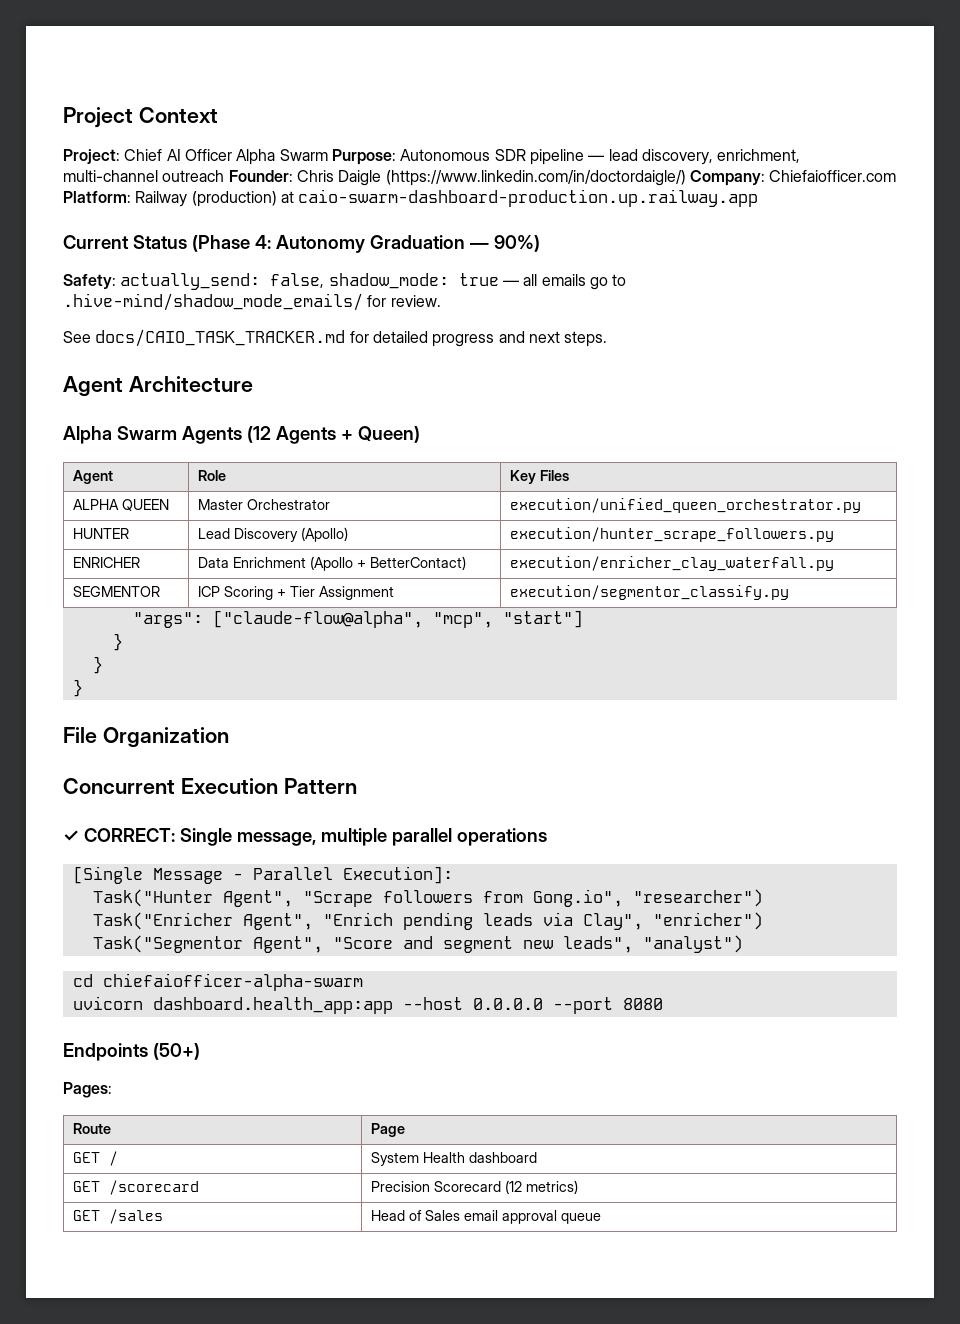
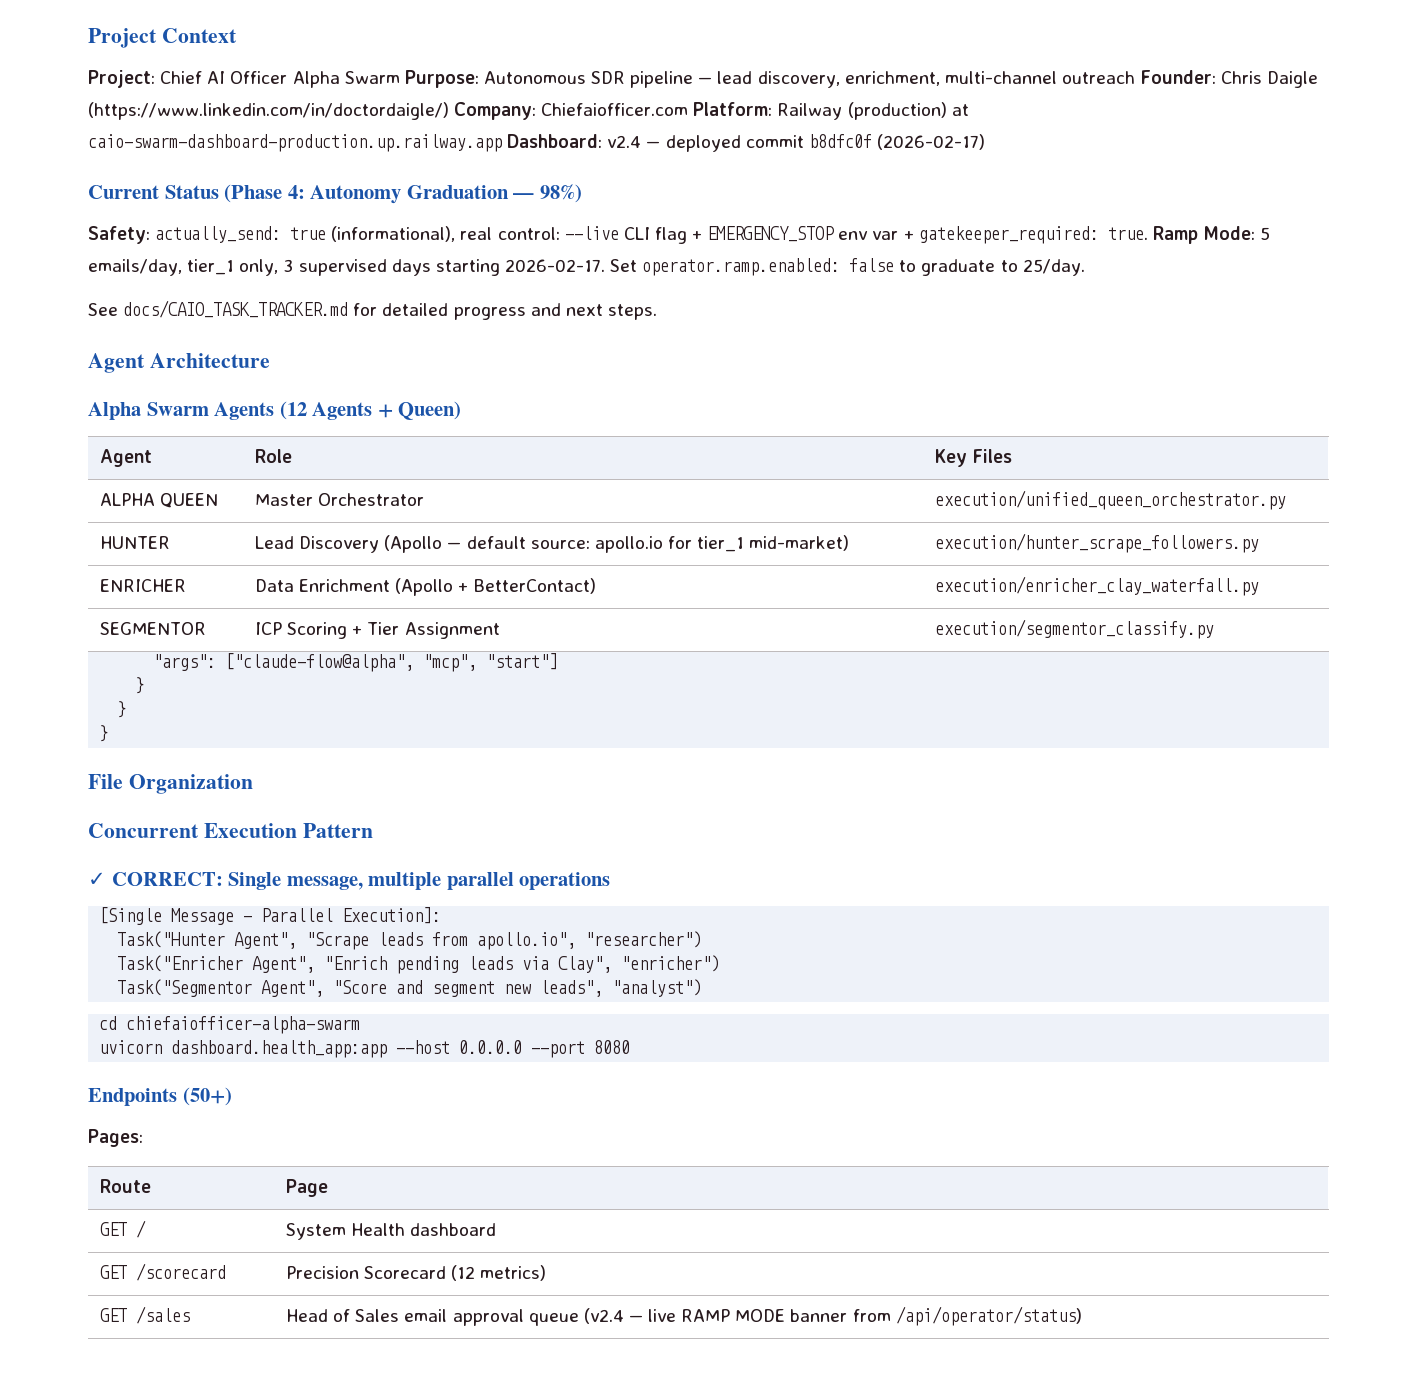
(759, 198) none -> [507,134,985,152] Dashboard: v2.4 — deployed commit b8dfc0f (2026-02-17)
[493,235,540,252] 90%) -> [539,184,582,203] 98%)
[270,273,627,290] [63,293,441,311] false, shadow_mode: true — all emails go to .hive-mind/shadow_mode_emails/ for review. -> [290,226,1271,244] [88,258,1085,276] true (informational), real control: --live CLI flag + EMERGENCY_STOP env var + gatekeeper_required: true. Ramp Mode: 5 emails/day, tier_1 only, 3 supervised days starting 2026-02-17. Set operator.ramp.enabled: false to graduate to 25/day.
[301,527,349,542] (Apollo) -> [384,535,850,553] (Apollo — default source: apollo.io for tier_1 mid-market)
[382,889,623,907] followers from Gong.io", -> [378,932,577,950] leads from apollo.io",
(602, 1218) none -> [583,1306,1082,1326] (v2.4 — live RAMP MODE banner from /api/operator/status)

